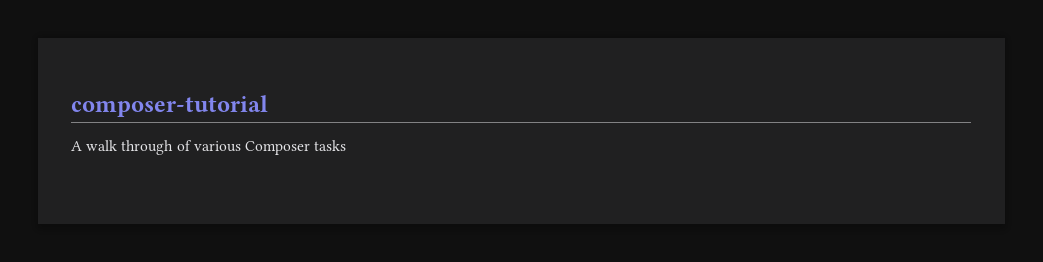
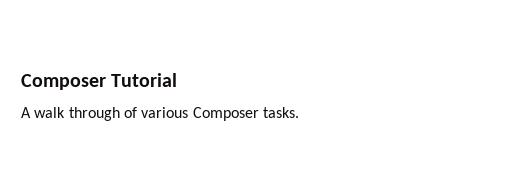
[71,95,268,117] composer-tutorial -> [21,73,178,90] Composer Tutorial
[314,140,347,151] tasks -> [262,107,299,118] tasks.

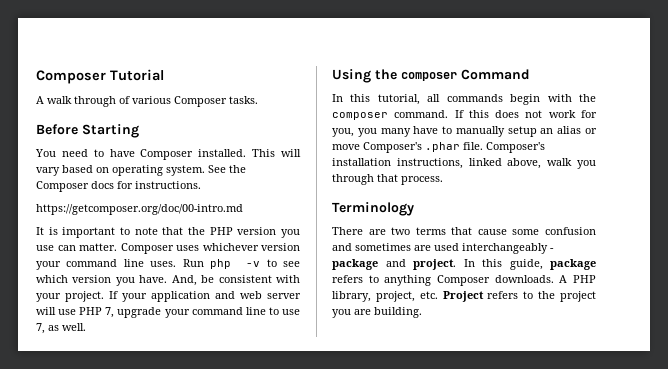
(299, 112) none -> [36,124,139,138] [35,149,301,160] [36,165,246,176] [36,181,201,192] [36,204,243,215] [36,227,300,238] [36,243,300,254] [36,259,300,270] [36,275,300,286] [36,291,301,302] [36,307,300,318] [36,323,86,334] [332,69,530,83] [332,94,596,105] [332,110,597,120] [332,126,597,137] [332,142,545,153] [332,158,596,169] [332,174,443,185] [332,202,414,216] [332,227,596,235] [332,243,554,254] [332,259,596,270] [332,275,596,286] [332,291,596,302] [332,307,422,318] // Before Starting // You need to have Composer installed. This will vary based on operating system. See the Composer docs for instructions. // https://getcomposer.org/doc/00-intro.md // It is important to note that the PHP version you use can matter. Composer uses whichever version your command line uses. Run php -v to see which version you have. And, be consistent with your project. If your application and web server will use PHP 7, upgrade your command line to use 7, as well. // Using the composer Command // In this tutorial, all commands begin with the composer command. If this does not work for you, you many have to manually setup an alias or move Composer's .phar file. Composer's installation instructions, linked above, walk you through that process. // Terminology // There are two terms that cause some confusion and sometimes are used interchangeably - package and project. In this guide, package refers to anything Composer downloads. A PHP library, project, etc. Project refers to the project you are building.

